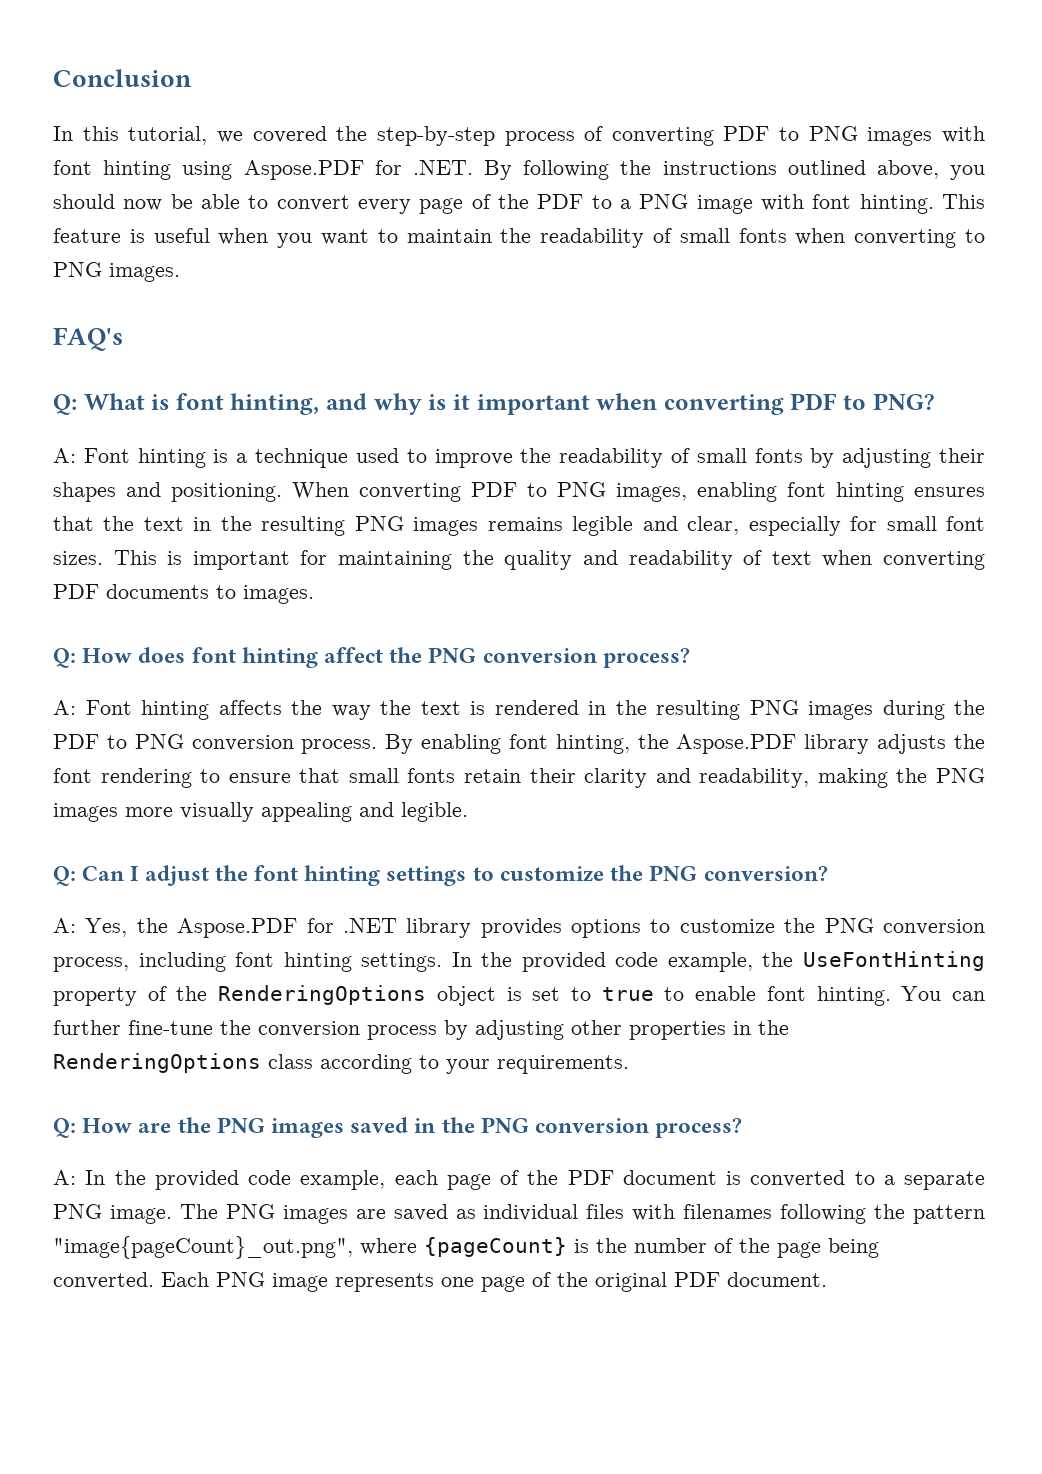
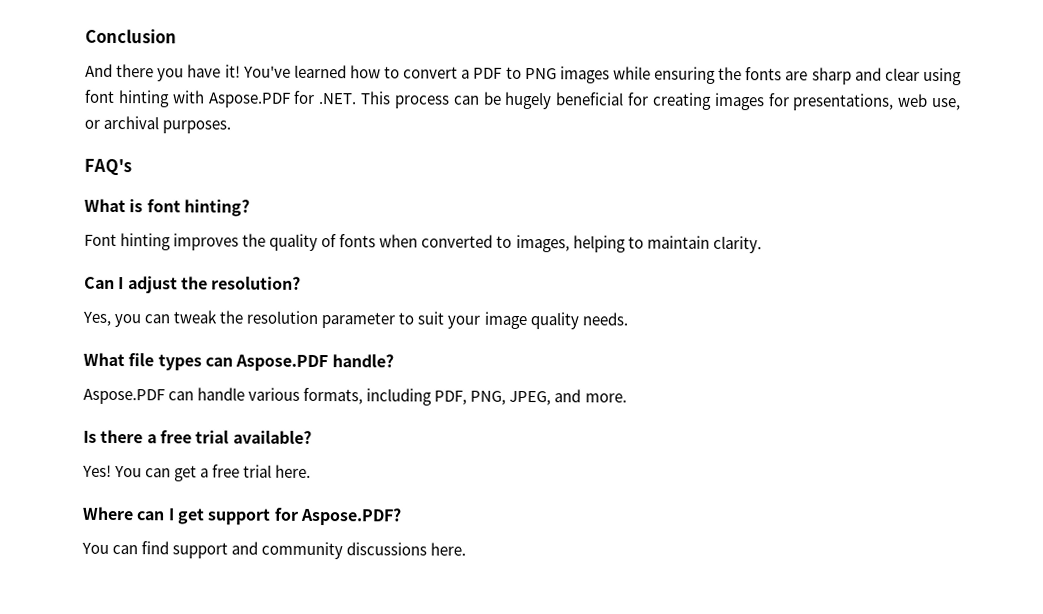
[53,126,985,146] [53,160,233,180] In this tutorial, we covered the step-by-step process of converting PDF to PNG images with font hinting using -> [85,63,963,86] [84,89,205,108] And there you have it! You've learned how to convert a PDF to PNG images while ensuring the fonts are sharp and clear using font hinting with
[484,160,985,180] [53,194,986,214] [53,228,985,248] [53,262,180,282] By following the instructions outlined above, you should now be able to convert every page of the PDF to a PNG image with font hinting. This feature is useful when you want to maintain the readability of small fonts when converting to PNG images. -> [360,91,962,111] [84,115,232,134] This process can be hugely beneficial for creating images for presentations, web use, or archival purposes.
[53,394,77,415] Q: -> (132, 167) none
[230,393,935,415] [53,448,985,468] [53,482,985,502] [53,516,986,536] [53,550,986,570] [53,584,314,604] [53,647,690,668] [53,700,985,720] [53,734,985,754] [53,768,985,788] [53,802,468,822] [53,865,828,886] [53,918,985,938] [53,951,985,972] [53,985,985,1006] [53,1020,789,1040] [53,1053,629,1074] [53,1117,743,1138] [53,1170,985,1190] [53,1204,986,1224] [53,1236,879,1259] [53,1272,827,1292] hinting, and why is it important when converting PDF to PNG? // A: Font hinting is a technique used to improve the readability of small fonts by adjusting their shapes and positioning. When converting PDF to PNG images, enabling font hinting ensures that the text in the resulting PNG images remains legible and clear, especially for small font sizes. This is important for maintaining the quality and readability of text when converting PDF documents to images. // Q: How does font hinting affect the PNG conversion process? // A: Font hinting affects the way the text is rendered in the resulting PNG images during the PDF to PNG conversion process. By enabling font hinting, the Aspose.PDF library adjusts the font rendering to ensure that small fonts retain their clarity and readability, making the PNG images more visually appealing and legible. // Q: Can I adjust the font hinting settings to customize the PNG conversion? // A: Yes, the Aspose.PDF for .NET library provides options to customize the PNG conversion process, including font hinting settings. In the provided code example, the UseFontHinting property of the RenderingOptions object is set to true to enable font hinting. You can further fine-tune the conversion process by adjusting other properties in the RenderingOptions class according to your requirements. // Q: How are the PNG images saved in the PNG conversion process? // A: In the provided code example, each page of the PDF document is converted to a separate PNG image. The PNG images are saved as individual files with filenames following the pattern "image{pageCount}_out.png", where {pageCount} is the number of the page being converted. Each PNG image represents one page of the original PDF document. -> [183,199,250,217] [84,233,762,254] [84,276,302,294] [82,310,628,330] [83,352,394,372] [83,387,627,406] [83,429,312,444] [82,464,312,482] [82,506,402,526] [81,541,467,560] hinting? // Font hinting improves the quality of fonts when converted to images, helping to maintain clarity. // Can I adjust the resolution? // Yes, you can tweak the resolution parameter to suit your image quality needs. // What file types can Aspose.PDF handle? // Aspose.PDF can handle various formats, including PDF, PNG, JPEG, and more. // Is there a free trial available? // Yes! You can get a free trial here. // Where can I get support for Aspose.PDF? // You can find support and community discussions here.

